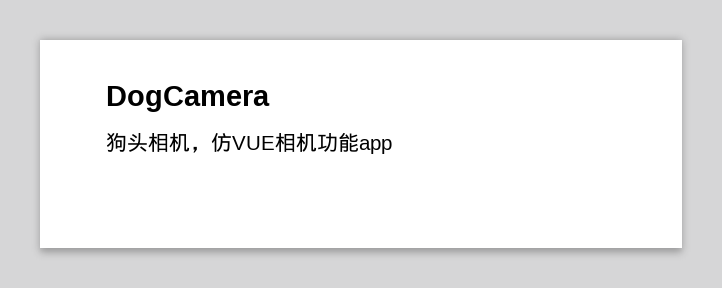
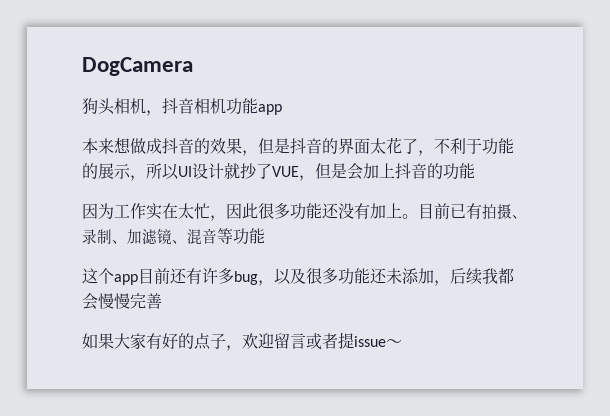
[211,133,275,152] 仿VUE -> [162,98,194,114] 抖音
(392, 146) none -> [82,137,514,156] [82,163,475,181] [82,203,527,221] [82,228,265,245] [82,268,514,286] [82,293,162,310] [82,332,402,351] // 本来想做成抖音的效果，但是抖音的界面太花了，不利于功能的展示，所以UI设计就抄了VUE，但是会加上抖音的功能 // 因为工作实在太忙，因此很多功能还没有加上。目前已有拍摄、录制、加滤镜、混音等功能 // 这个app目前还有许多bug，以及很多功能还未添加，后续我都会慢慢完善 // 如果大家有好的点子，欢迎留言或者提issue～

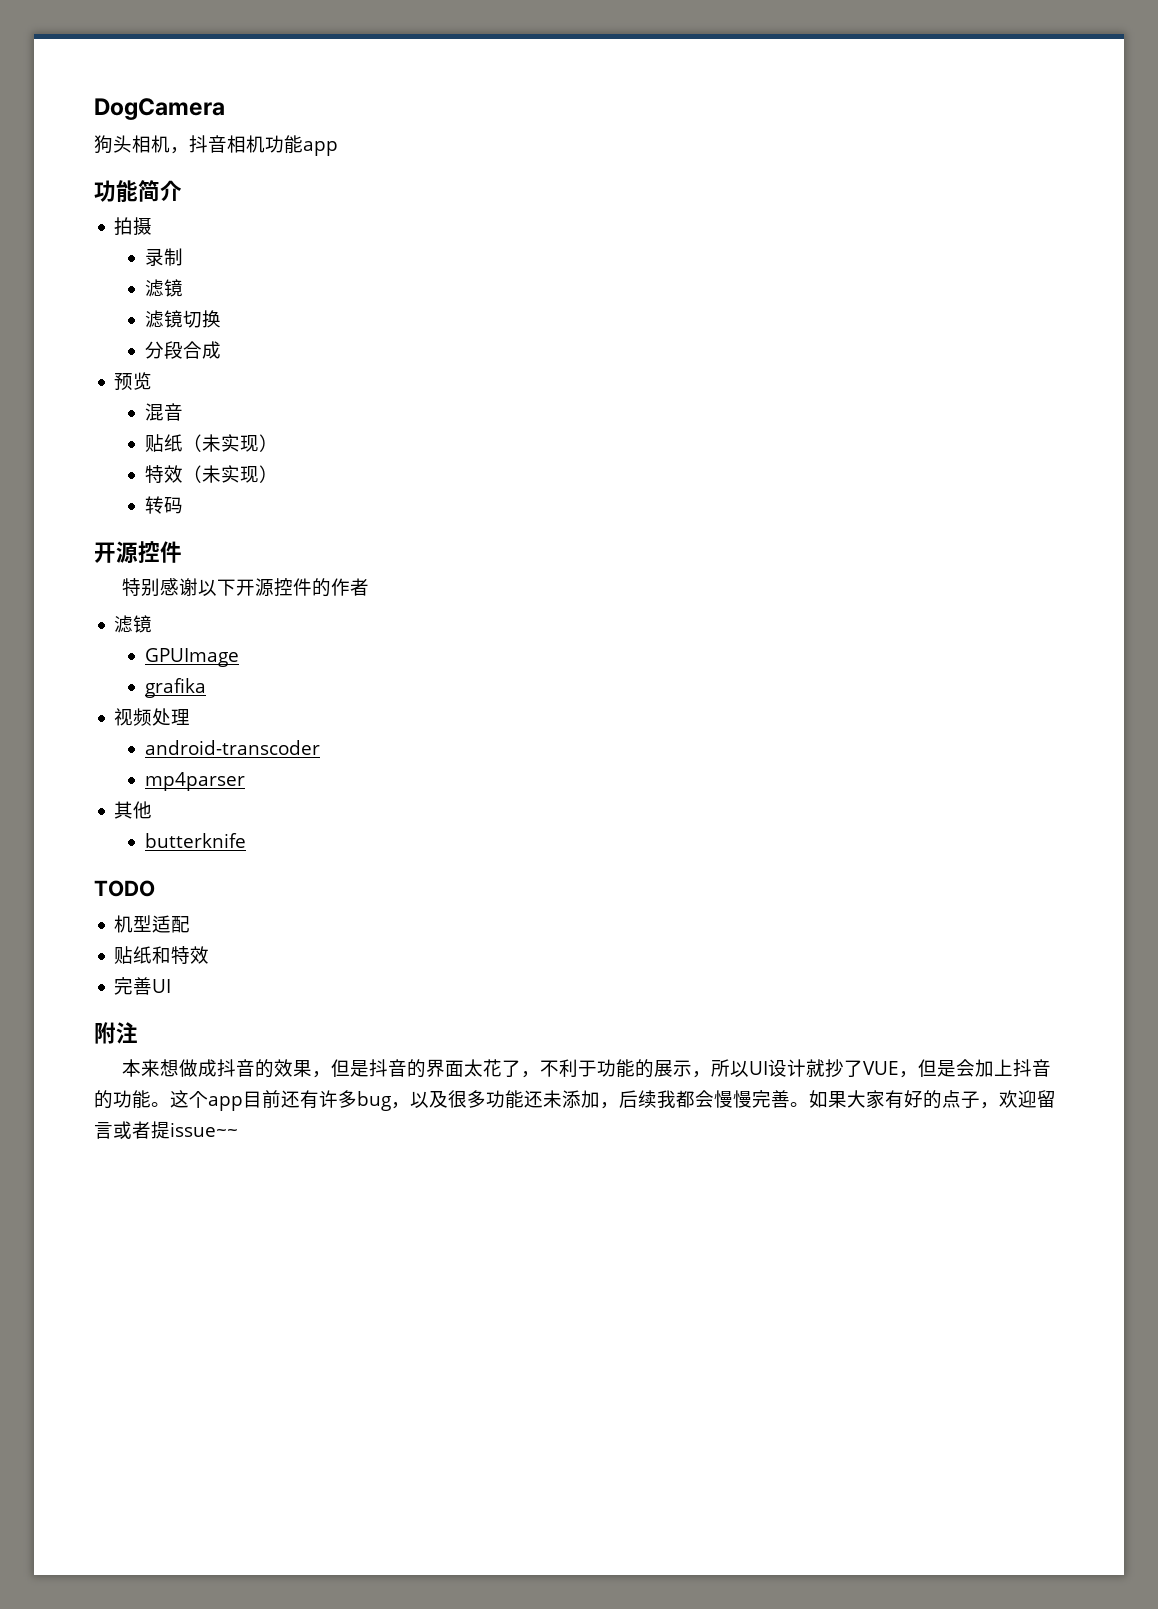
(282, 109) none -> [94,180,182,202] [114,217,153,236] [144,248,183,266] [144,279,183,297] [144,310,221,328] [144,341,221,359] [114,372,153,391] [144,403,183,421] [144,434,278,452] [144,465,278,483] [144,496,183,514] [94,541,182,564] [122,578,370,597] [114,615,153,633] [144,648,239,667] [144,678,206,698] [114,708,191,726] [144,740,320,755] [144,772,245,791] [114,801,153,819] [144,833,246,848] [94,880,155,897] [114,915,191,933] [114,946,210,964] [114,977,172,995] [94,1022,138,1044] // 功能简介 // 拍摄 // 录制 // 滤镜 // 滤镜切换 // 分段合成 // 预览 // 混音 // 贴纸（未实现） // 特效（未实现） // 转码 // 开源控件 // 特别感谢以下开源控件的作者 // 滤镜 // GPUImage // grafika // 视频处理 // android-transcoder // mp4parser // 其他 // butterknife // TODO // 机型适配 // 贴纸和特效 // 完善UI // 附注
[82,203,527,221] [82,228,265,245] // 因为工作实在太忙，因此很多功能还没有加上。目前已有拍摄、录制、加滤镜、混音等功能 // -> [151,1102,170,1107] 。
(162, 301) // -> [790,1102,809,1107] 。
[354,336,402,347] issue～ -> [170,1122,238,1137] issue~~

